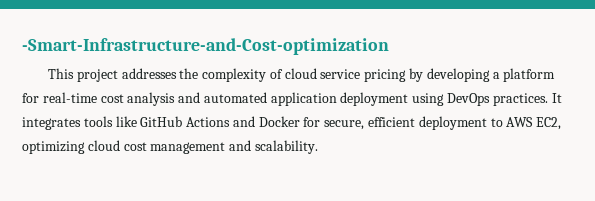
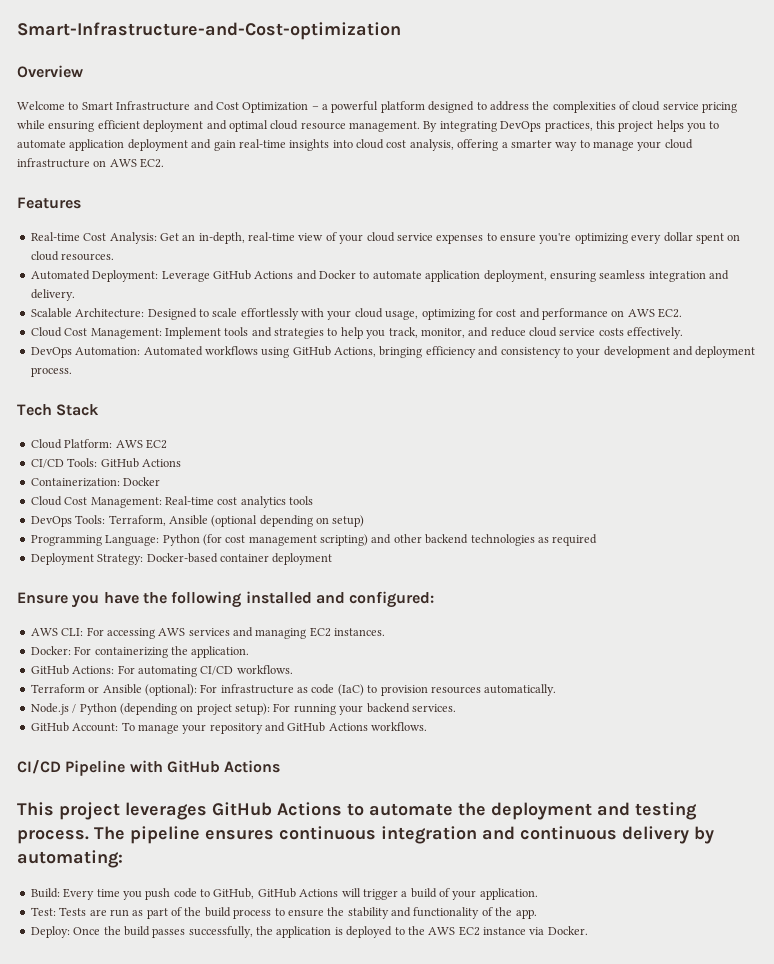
[22,38,389,55] [47,68,556,82] [22,92,562,106] [22,116,562,130] [22,140,318,154] -Smart-Infrastructure-and-Cost-optimization // This project addresses the complexity of cloud service pricing by developing a platform for real-time cost analysis and automated application deployment using DevOps practices. It integrates tools like GitHub Actions and Docker for secure, efficient deployment to AWS EC2, optimizing cloud cost management and scalability. -> [17,22,401,40] [17,65,83,78] [17,101,738,113] [17,120,720,132] [17,139,693,151] [17,158,165,168] [17,197,81,209] [30,232,741,244] [30,251,115,261] [30,270,729,282] [30,289,75,301] [30,308,683,320] [30,327,684,339] [30,346,756,358] [30,367,72,377] [17,404,100,416] [30,439,167,449] [30,458,181,468] [30,477,161,487] [30,496,313,508] [30,515,365,527] [30,534,598,546] [30,553,333,565] [17,591,435,608] [30,627,386,639] [30,646,250,658] [30,665,293,677] [30,684,557,696] [30,703,456,715] [30,722,428,734] [17,760,281,776] [17,802,697,820] [17,826,714,844] [17,850,123,868] [30,888,538,900] [30,907,537,919] [30,926,588,938] Smart-Infrastructure-and-Cost-optimization // Overview // Welcome to Smart Infrastructure and Cost Optimization – a powerful platform designed to address the complexities of cloud service pricing while ensuring efficient deployment and optimal cloud resource management. By integrating DevOps practices, this project helps you to automate application deployment and gain real-time insights into cloud cost analysis, offering a smarter way to manage your cloud infrastructure on AWS EC2. // Features // Real-time Cost Analysis: Get an in-depth, real-time view of your cloud service expenses to ensure you're optimizing every dollar spent on cloud resources. // Automated Deployment: Leverage GitHub Actions and Docker to automate application deployment, ensuring seamless integration and delivery. // Scalable Architecture: Designed to scale effortlessly with your cloud usage, optimizing for cost and performance on AWS EC2. // Cloud Cost Management: Implement tools and strategies to help you track, monitor, and reduce cloud service costs effectively. // DevOps Automation: Automated workflows using GitHub Actions, bringing efficiency and consistency to your development and deployment process. // Tech Stack // Cloud Platform: AWS EC2 // CI/CD Tools: GitHub Actions // Containerization: Docker // Cloud Cost Management: Real-time cost analytics tools // DevOps Tools: Terraform, Ansible (optional depending on setup) // Programming Language: Python (for cost management scripting) and other backend technologies as required // Deployment Strategy: Docker-based container deployment // Ensure you have the following installed and configured: // AWS CLI: For accessing AWS services and managing EC2 instances. // Docker: For containerizing the application. // GitHub Actions: For automating CI/CD workflows. // Terraform or Ansible (optional): For infrastructure as code (IaC) to provision resources automatically. // Node.js / Python (depending on project setup): For running your backend services. // GitHub Account: To manage your repository and GitHub Actions workflows. // CI/CD Pipeline with GitHub Actions // This project leverages GitHub Actions to automate the deployment and testing process. The pipeline ensures continuous integration and continuous delivery by automating: // Build: Every time you push code to GitHub, GitHub Actions will trigger a build of your application. // Test: Tests are run as part of the build process to ensure the stability and functionality of the app. // Deploy: Once the build passes successfully, the application is deployed to the AWS EC2 instance via Docker.

